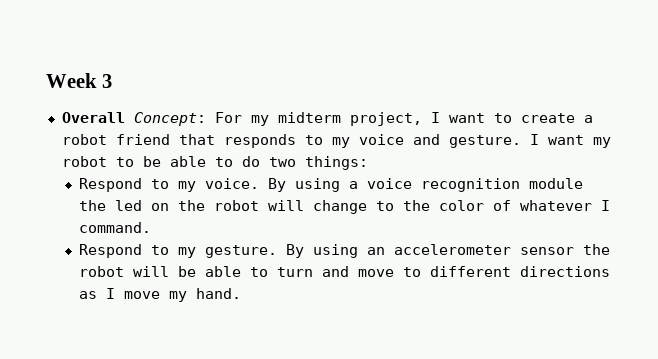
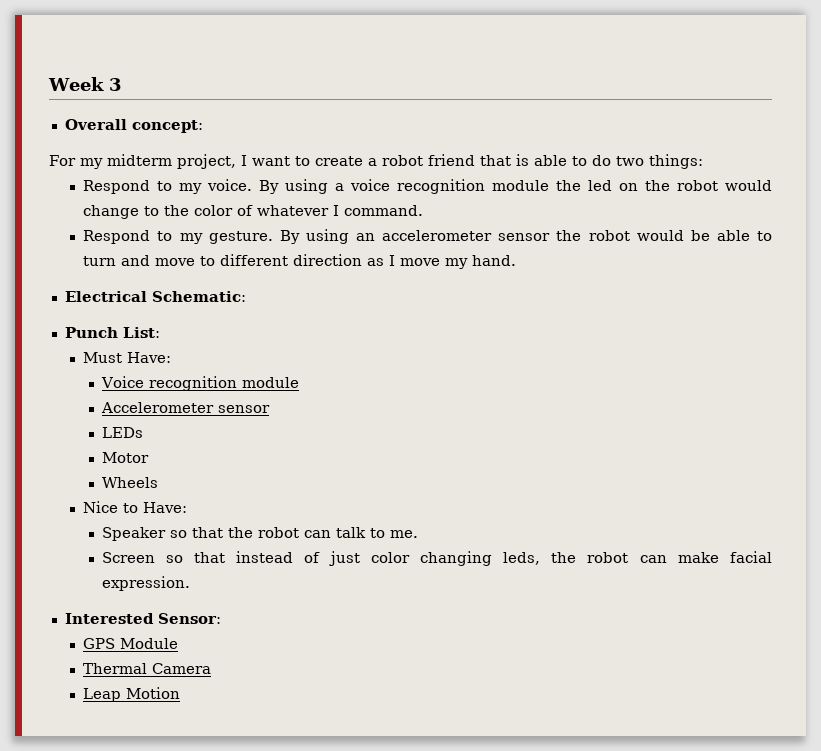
[133,112,206,126] Concept: -> [131,120,203,133] concept: //
[223,134,611,148] [61,156,161,167] responds to my voice and gesture. I want my robot to be -> [516,154,529,166] is
[267,200,304,211] will -> [725,180,772,191] would
[132,266,169,277] will -> [636,230,684,241] would
[519,266,610,277] directions -> [293,254,363,266] direction
(241, 293) none -> [64,291,246,302] [64,327,160,338] [83,352,172,363] [100,376,299,391] [100,402,270,413] [101,427,143,438] [101,452,149,463] [101,477,158,488] [83,501,188,513] [101,527,418,541] [101,551,773,566] [101,576,190,591] [64,613,221,624] [83,638,179,649] [83,663,212,674] [83,687,181,702] // Electrical Schematic: // Punch List: // Must Have: // Voice recognition module // Accelerometer sensor // LEDs // Motor // Wheels // Nice to Have: // Speaker so that the robot can talk to me. // Screen so that instead of just color changing leds, the robot can make facial expression. // Interested Sensor: // GPS Module // Thermal Camera // Leap Motion

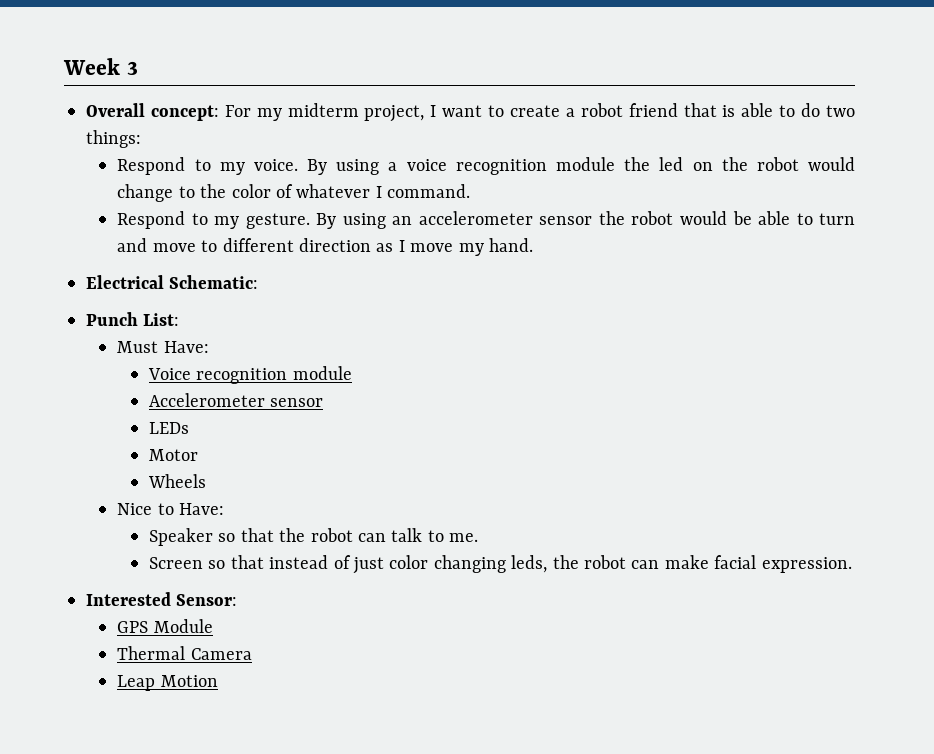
(203, 126) // -> (219, 113) none

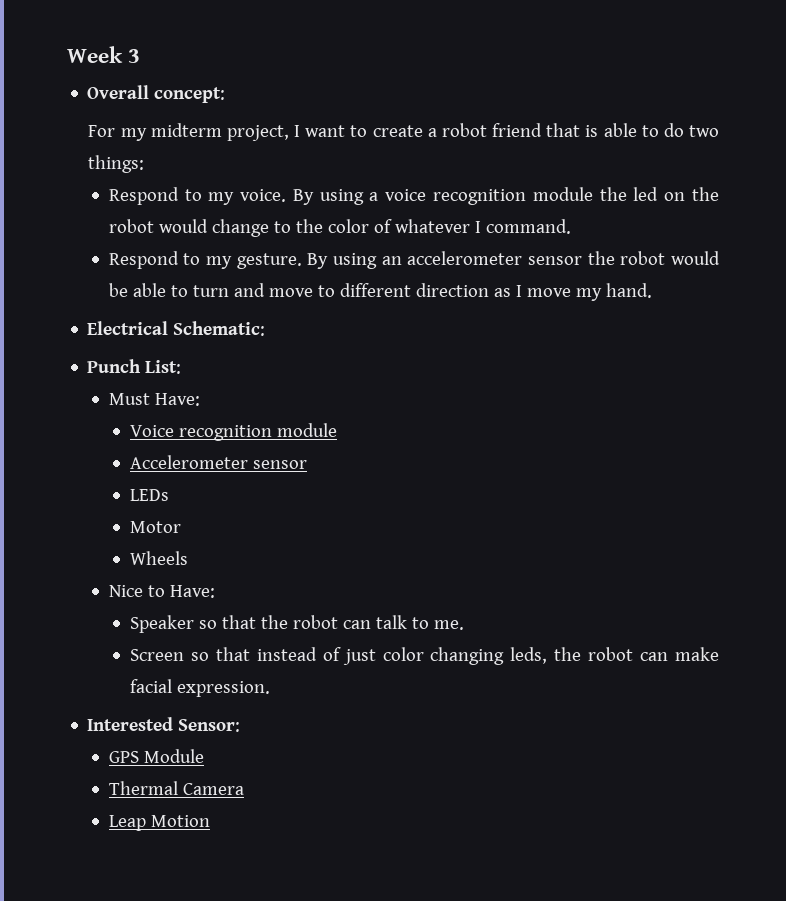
(219, 113) none -> (226, 95) //

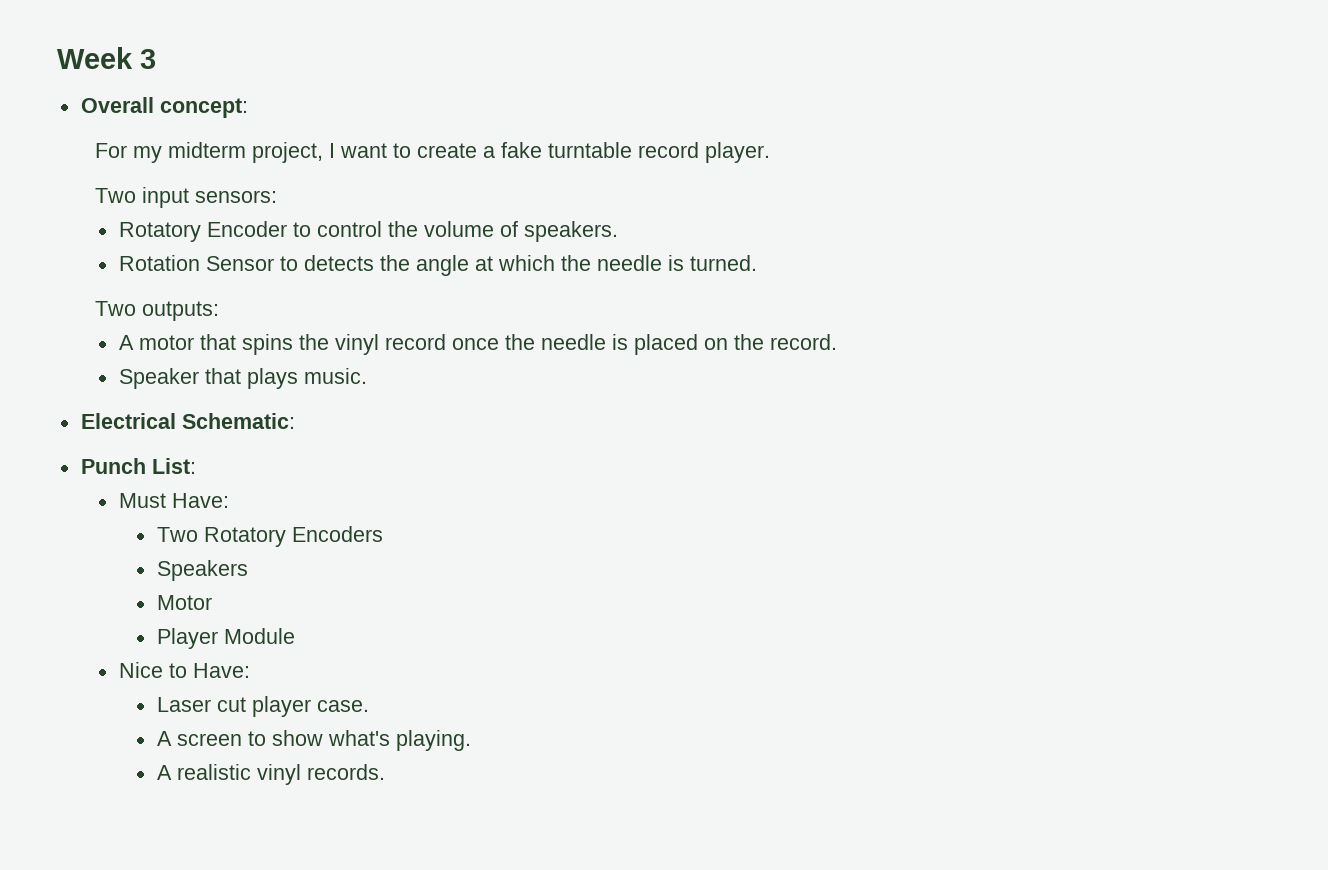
[441,123,719,137] [88,155,145,173] [108,187,720,205] [108,219,571,237] [108,251,720,269] [108,283,652,301] robot friend that is able to do two things: // Respond to my voice. By using a voice recognition module the led on the robot would change to the color of whatever I command. // Respond to my gesture. By using an accelerometer sensor the robot would be able to turn and move to different direction as I move my hand. -> [501,142,771,163] [95,187,278,208] [118,221,618,242] [118,255,757,276] [95,301,220,321] [118,334,837,355] [118,368,367,389] fake turntable record player. // Two input sensors: // Rotatory Encoder to control the volume of speakers. // Rotation Sensor to detects the angle at which the needle is turned. // Two outputs: // A motor that spins the vinyl record once the needle is placed on the record. // Speaker that plays music.
[130,423,338,441] [130,455,308,469] [130,489,170,501] Voice recognition module // Accelerometer sensor // LEDs -> [156,526,383,547] [156,560,248,581] Two Rotatory Encoders // Speakers
[130,551,189,565] Wheels -> [156,628,295,649] Player Module
[130,615,465,633] [130,647,720,665] [130,679,271,697] [87,717,241,732] [108,749,204,763] [108,781,244,795] [108,815,210,831] Speaker so that the robot can talk to me. // Screen so that instead of just color changing leds, the robot can make facial expression. // Interested Sensor: // GPS Module // Thermal Camera // Leap Motion -> [156,696,369,717] [156,730,471,751] [156,764,385,785] Laser cut player case. // A screen to show what's playing. // A realistic vinyl records.

